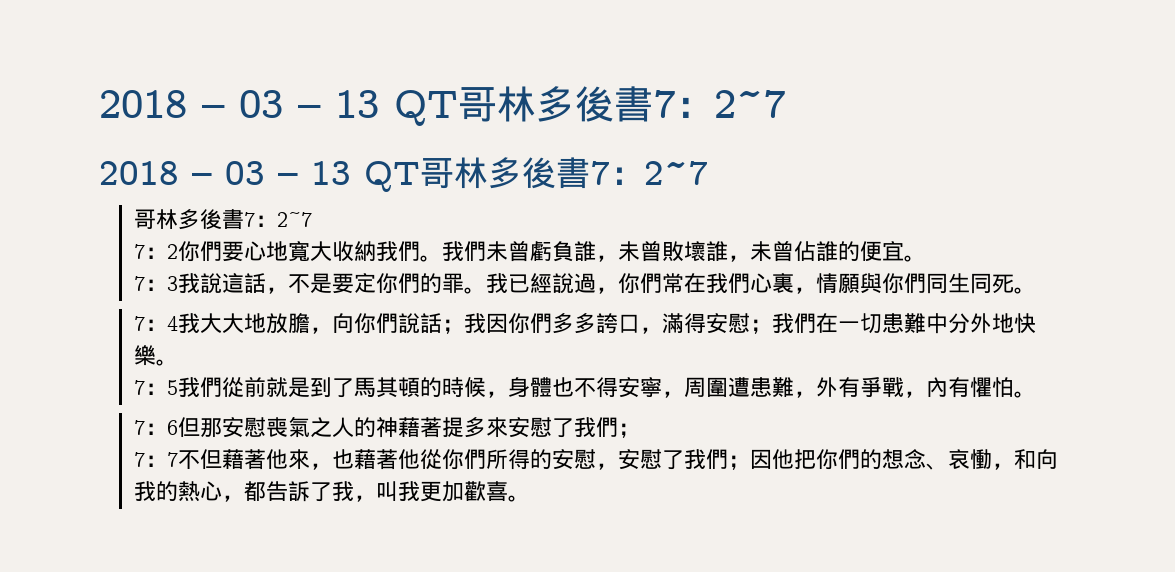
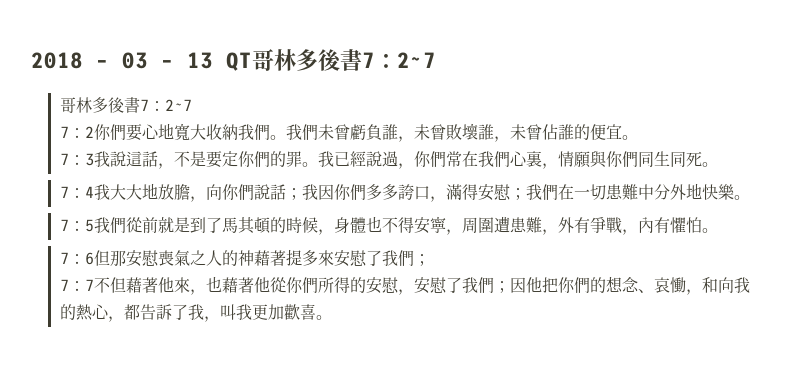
[99,157,708,192] // 2018 – 03 – 13 QT哥林多後書7：2~7 -> (436, 60) none

